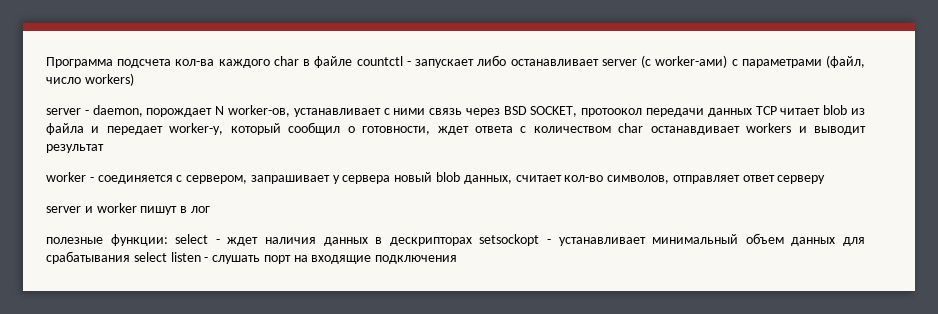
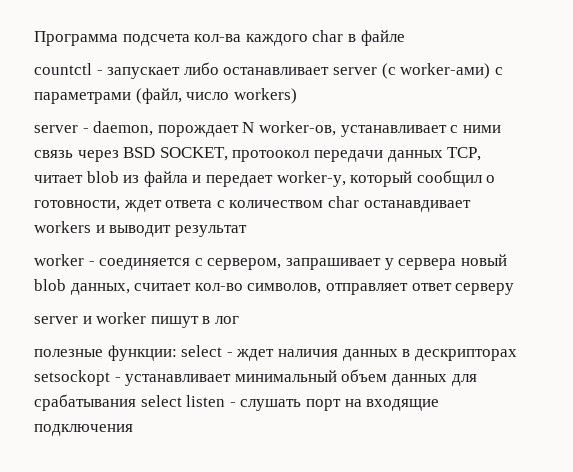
(353, 62) none -> (405, 38) //
[755,106,777,115] TCP -> [447,147,482,161] TCP,

